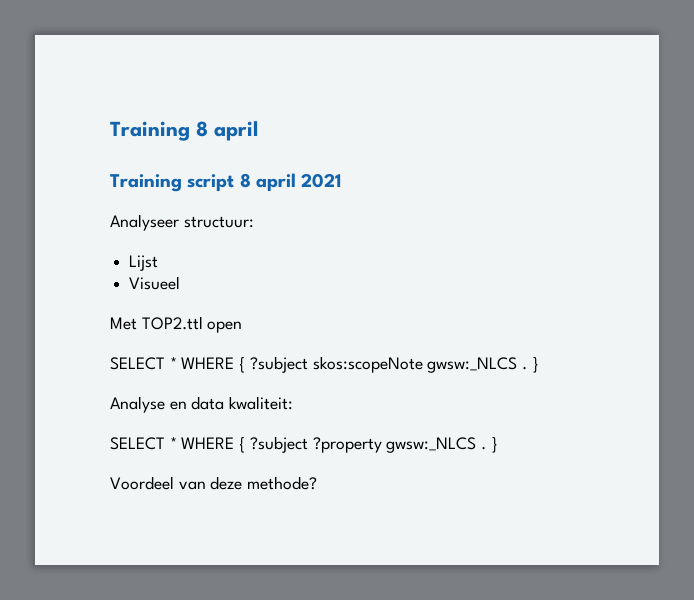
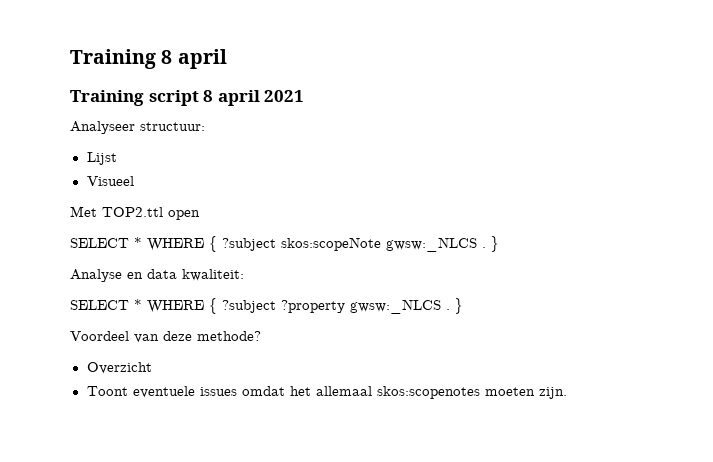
(318, 483) none -> [86,362,152,374] [86,386,567,399] // Overzicht // Toont eventuele issues omdat het allemaal skos:scopenotes moeten zijn.

